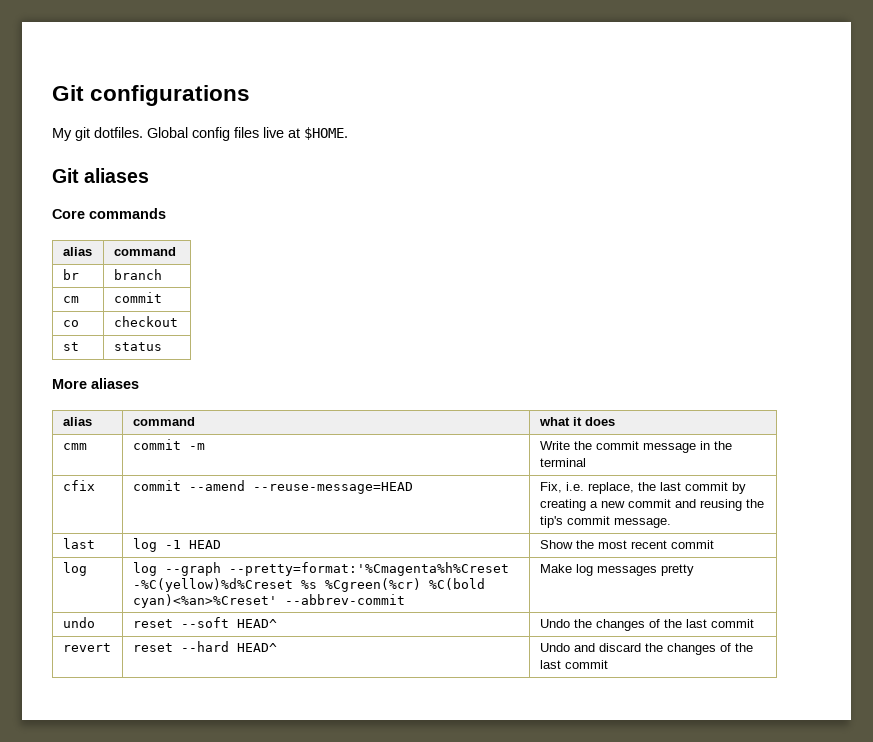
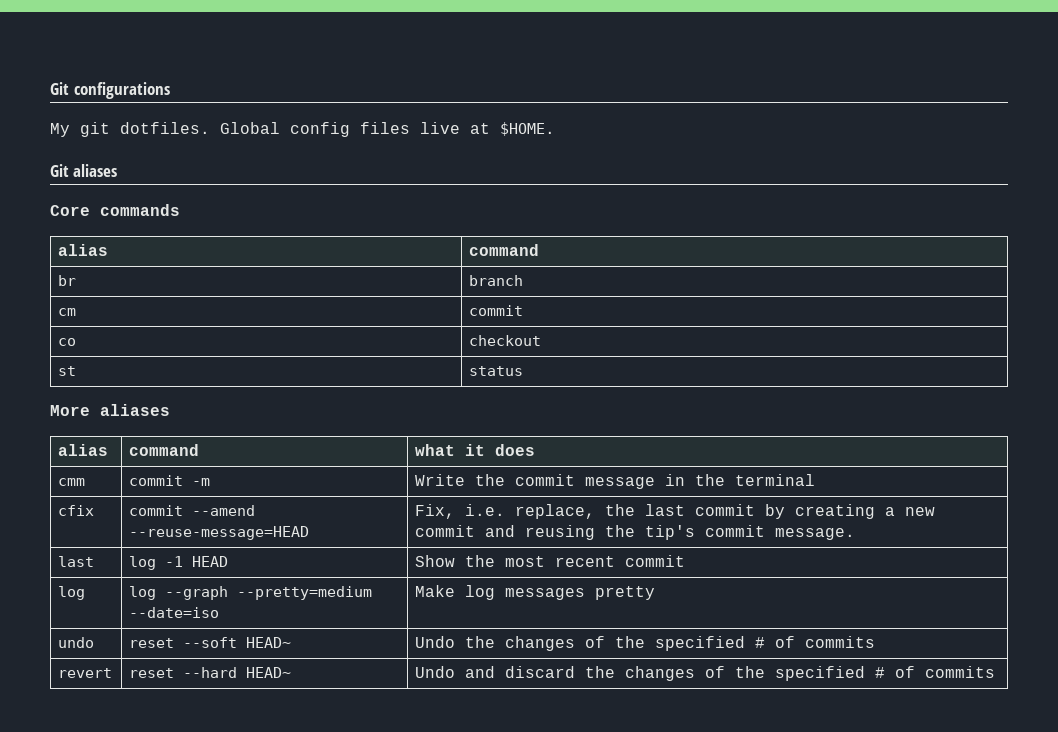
[228,562,509,576] [132,578,485,592] [132,594,405,608] --pretty=format:'%Cmagenta%h%Creset -%C(yellow)%d%Creset %s %Cgreen(%cr) %C(bold cyan)<%an>%Creset' --abbrev-commit -> [237,586,373,600] [129,607,220,618] --pretty=medium --date=iso
[236,619,277,628] HEAD^ -> [246,637,292,648] HEAD~
[685,619,754,628] last commit -> [655,636,876,651] specified # of commits
[236,643,277,652] HEAD^ -> [246,667,292,678] HEAD~
[539,660,608,669] last commit -> [775,666,996,681] specified # of commits

